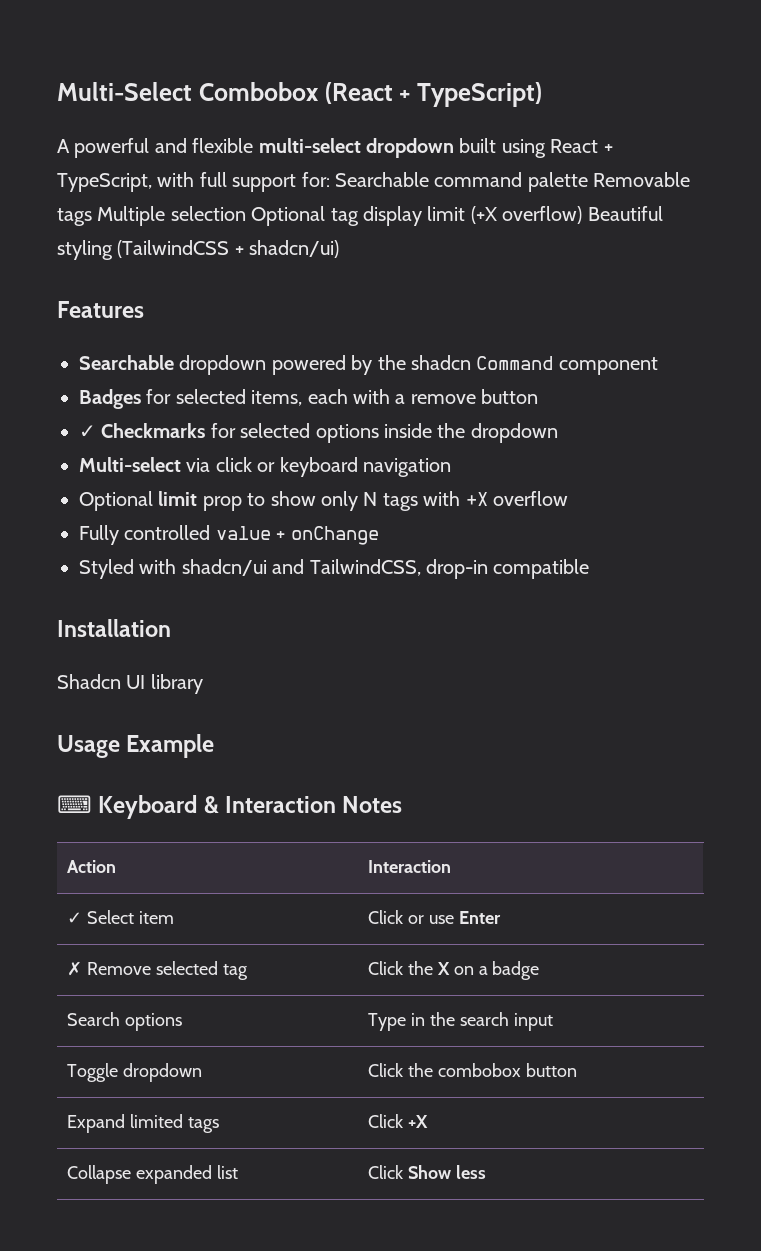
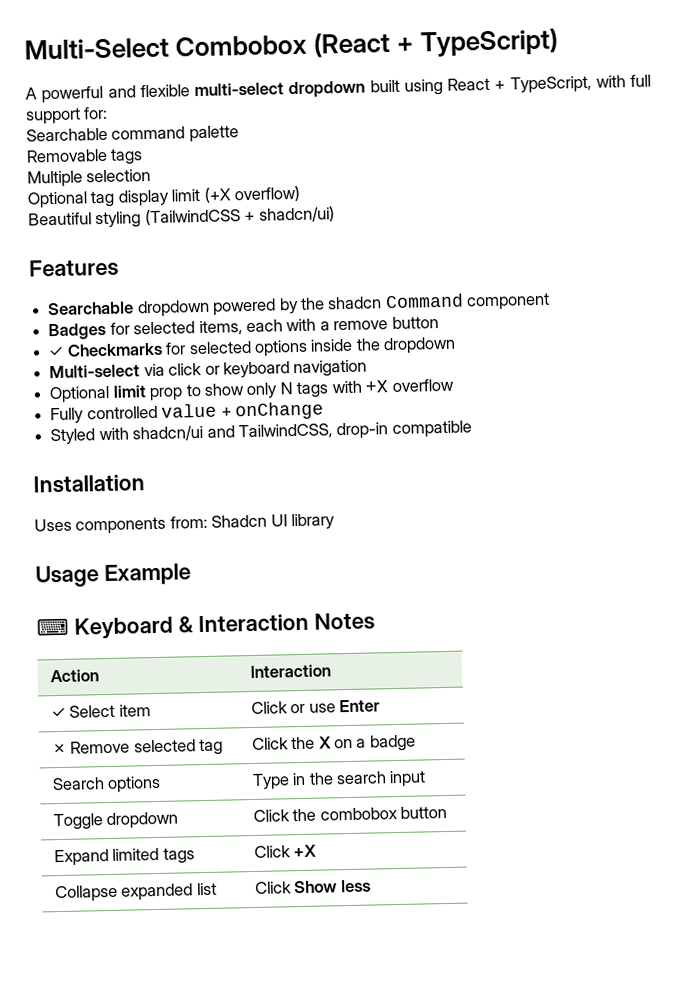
(330, 179) none -> (109, 113) //
(588, 182) none -> (239, 134) //
(92, 217) none -> (144, 156) //
(246, 213) none -> (152, 175) //
(583, 215) none -> (301, 194) //
(171, 628) none -> [34,515,208,535] Uses components from:

